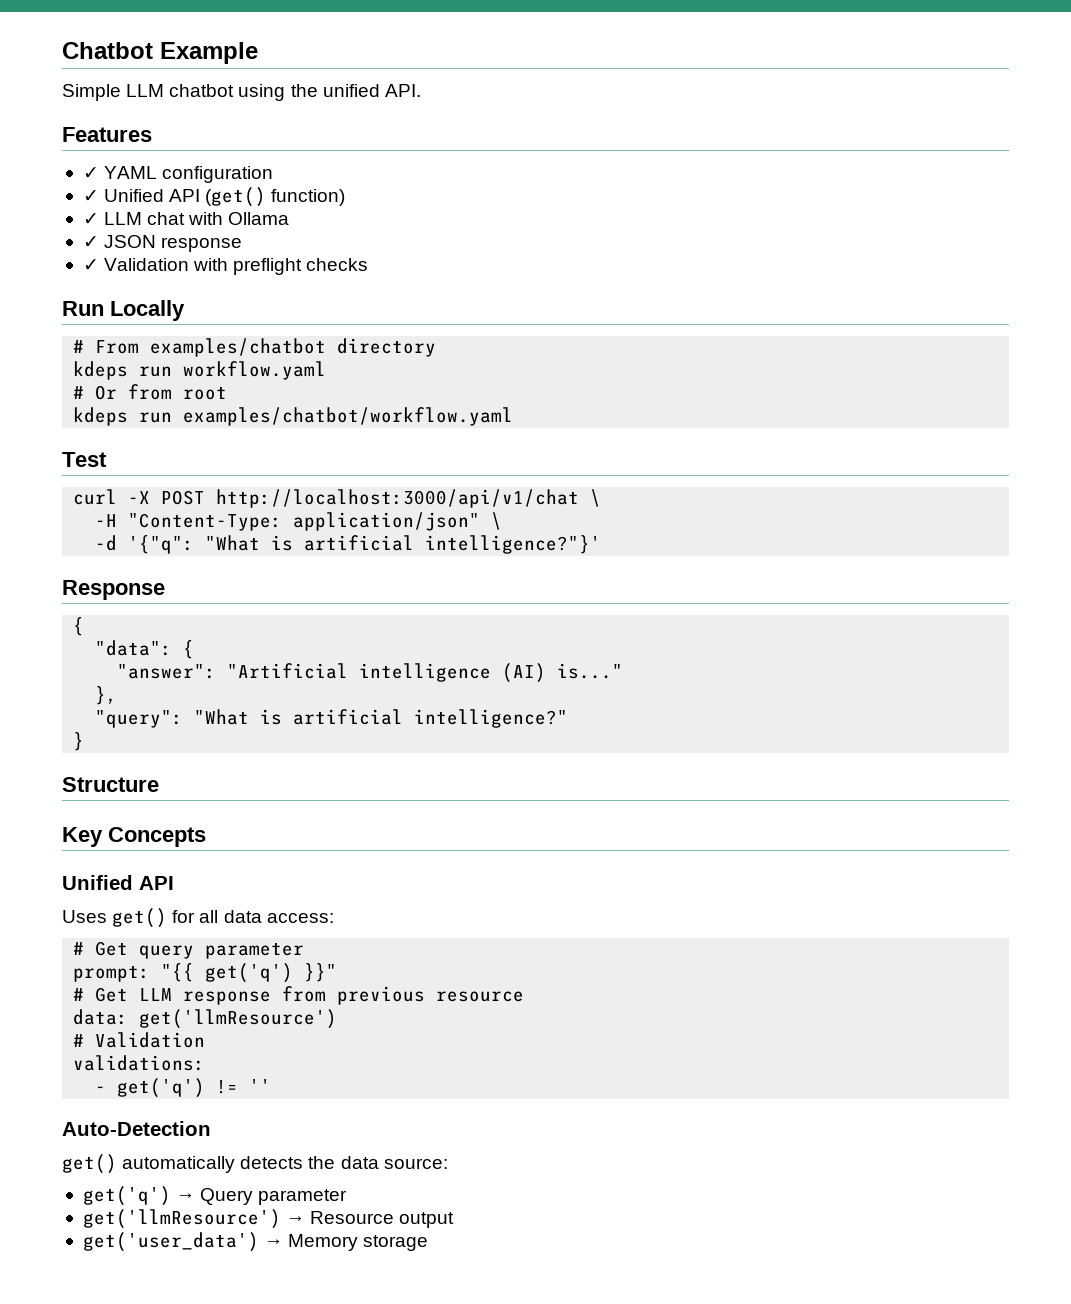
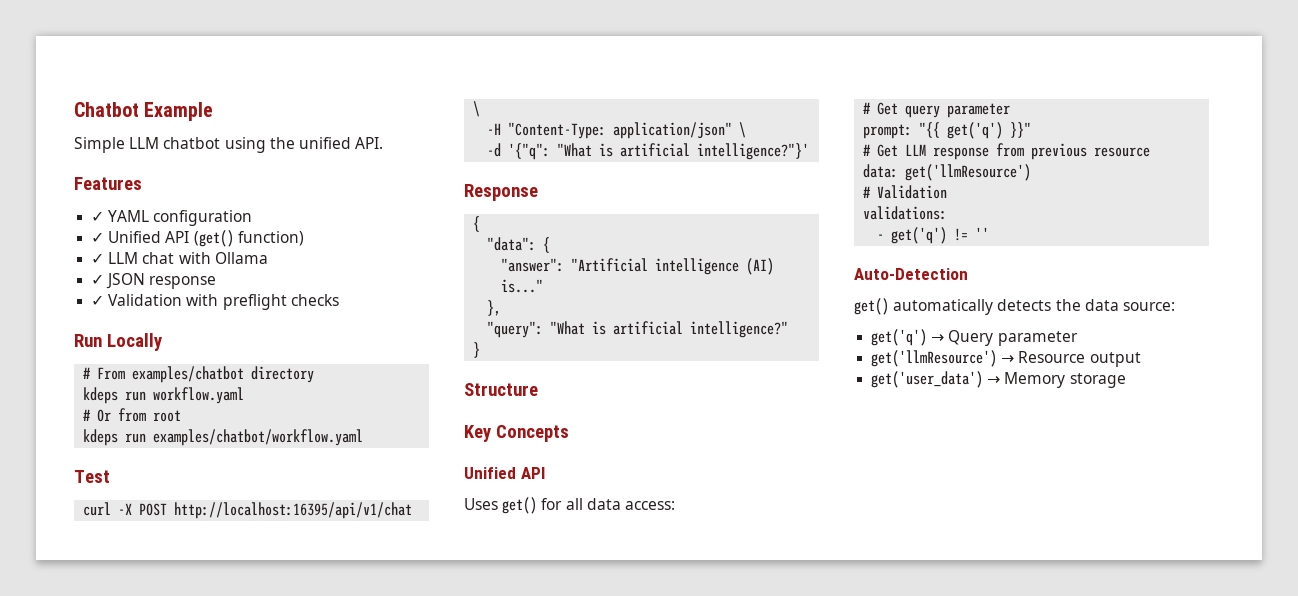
[216,489,580,508] http://localhost:3000/api/v1/chat -> [174,502,413,519] http://localhost:16395/api/v1/chat

